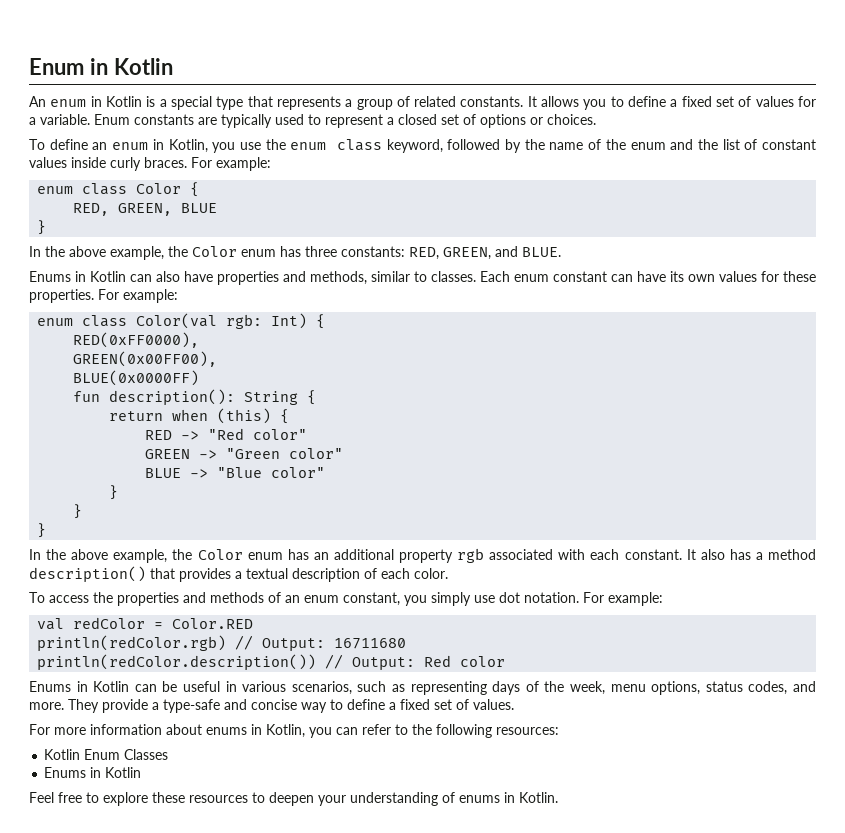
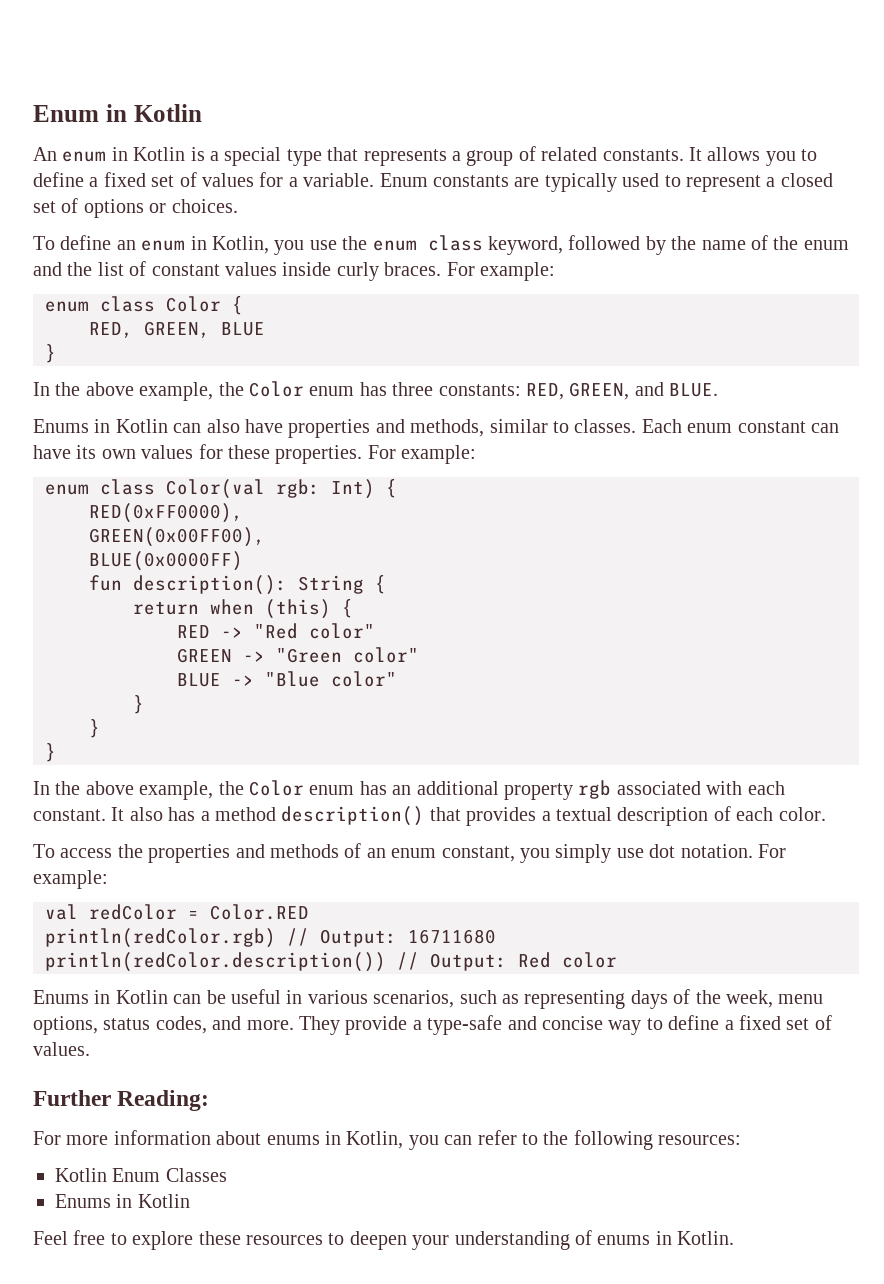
(514, 704) none -> [33,1090,210,1111] // Further Reading:

